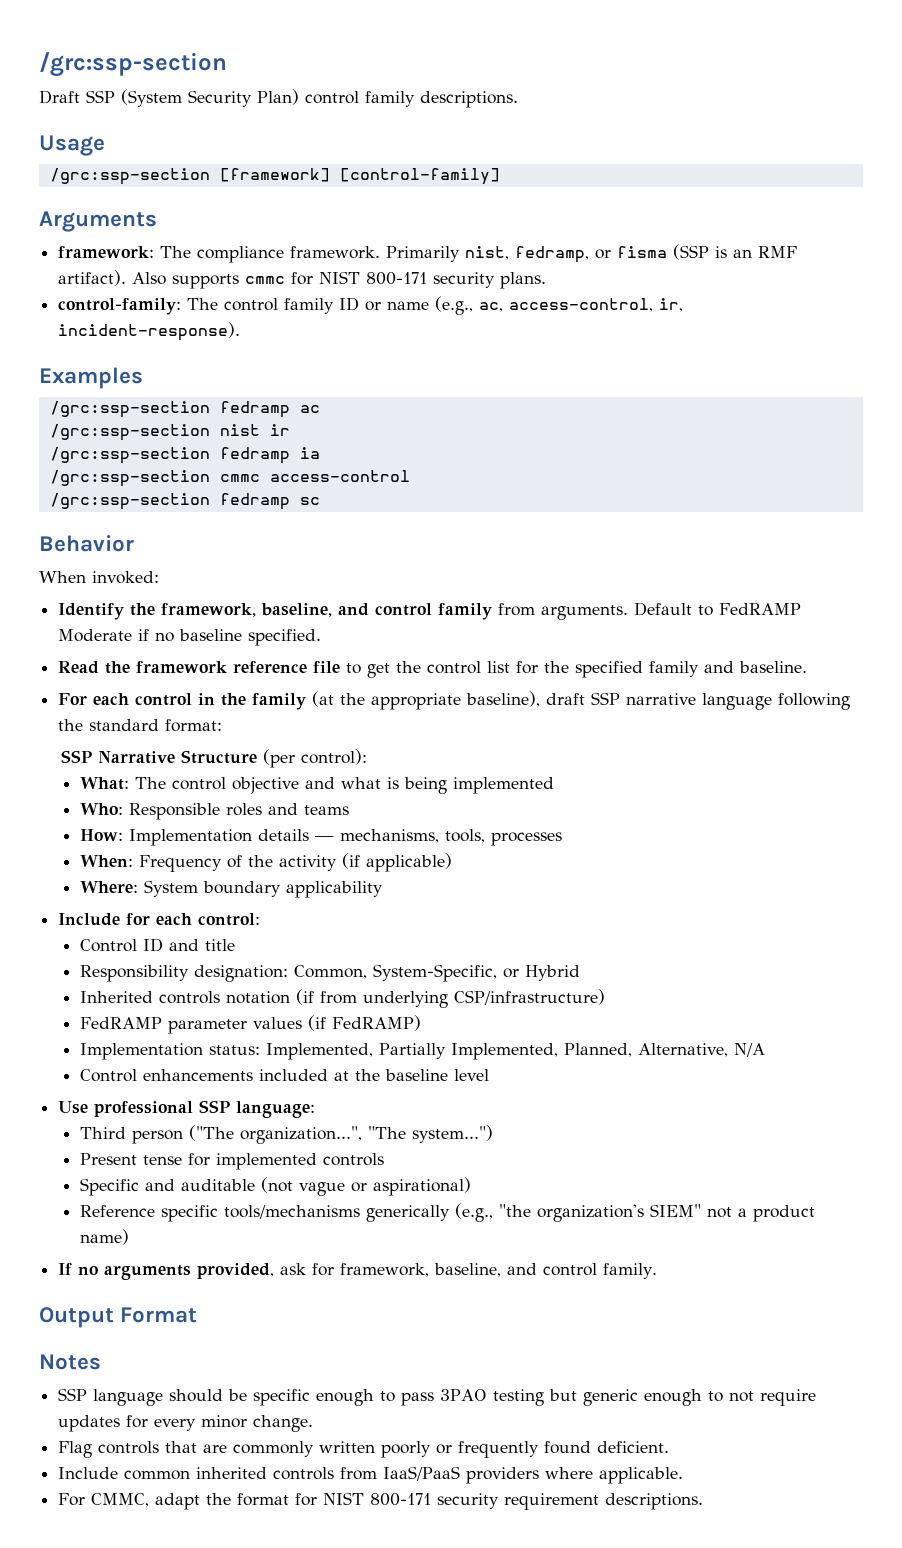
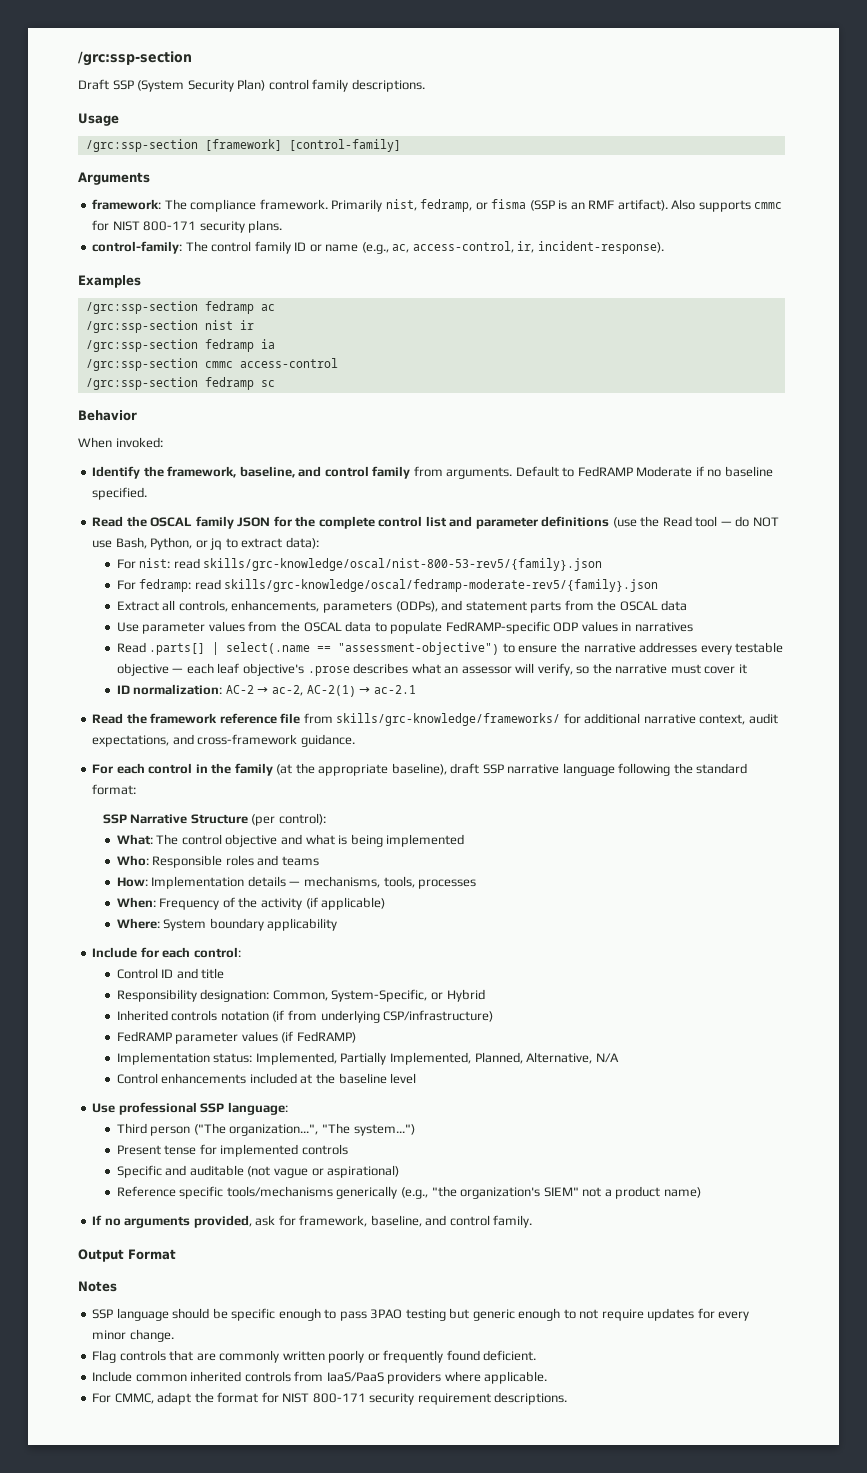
(322, 637) none -> [92,516,779,529] [92,537,319,550] [116,558,603,571] [116,579,659,592] [116,600,688,613] [116,621,693,634] [116,642,784,655] [116,663,747,676] [116,684,416,697] // Read the OSCAL family JSON for the complete control list and parameter definitions (use the Read tool — do NOT use Bash, Python, or jq to extract data): // For nist: read skills/grc-knowledge/oscal/nist-800-53-rev5/{family}.json // For fedramp: read skills/grc-knowledge/oscal/fedramp-moderate-rev5/{family}.json // Extract all controls, enhancements, parameters (ODPs), and statement parts from the OSCAL data // Use parameter values from the OSCAL data to populate FedRAMP-specific ODP values in narratives // Read .parts[] | select(.name == "assessment-objective") to ensure the narrative addresses every testable objective — each leaf objective's .prose describes what an assessor will verify, so the narrative must cover it // ID normalization: AC-2 → ac-2, AC-2(1) → ac-2.1
[346,661,808,678] to get the control list for the specified family and baseline. -> [303,713,778,726] [92,734,355,747] from skills/grc-knowledge/frameworks/ for additional narrative context, audit expectations, and cross-framework guidance.

